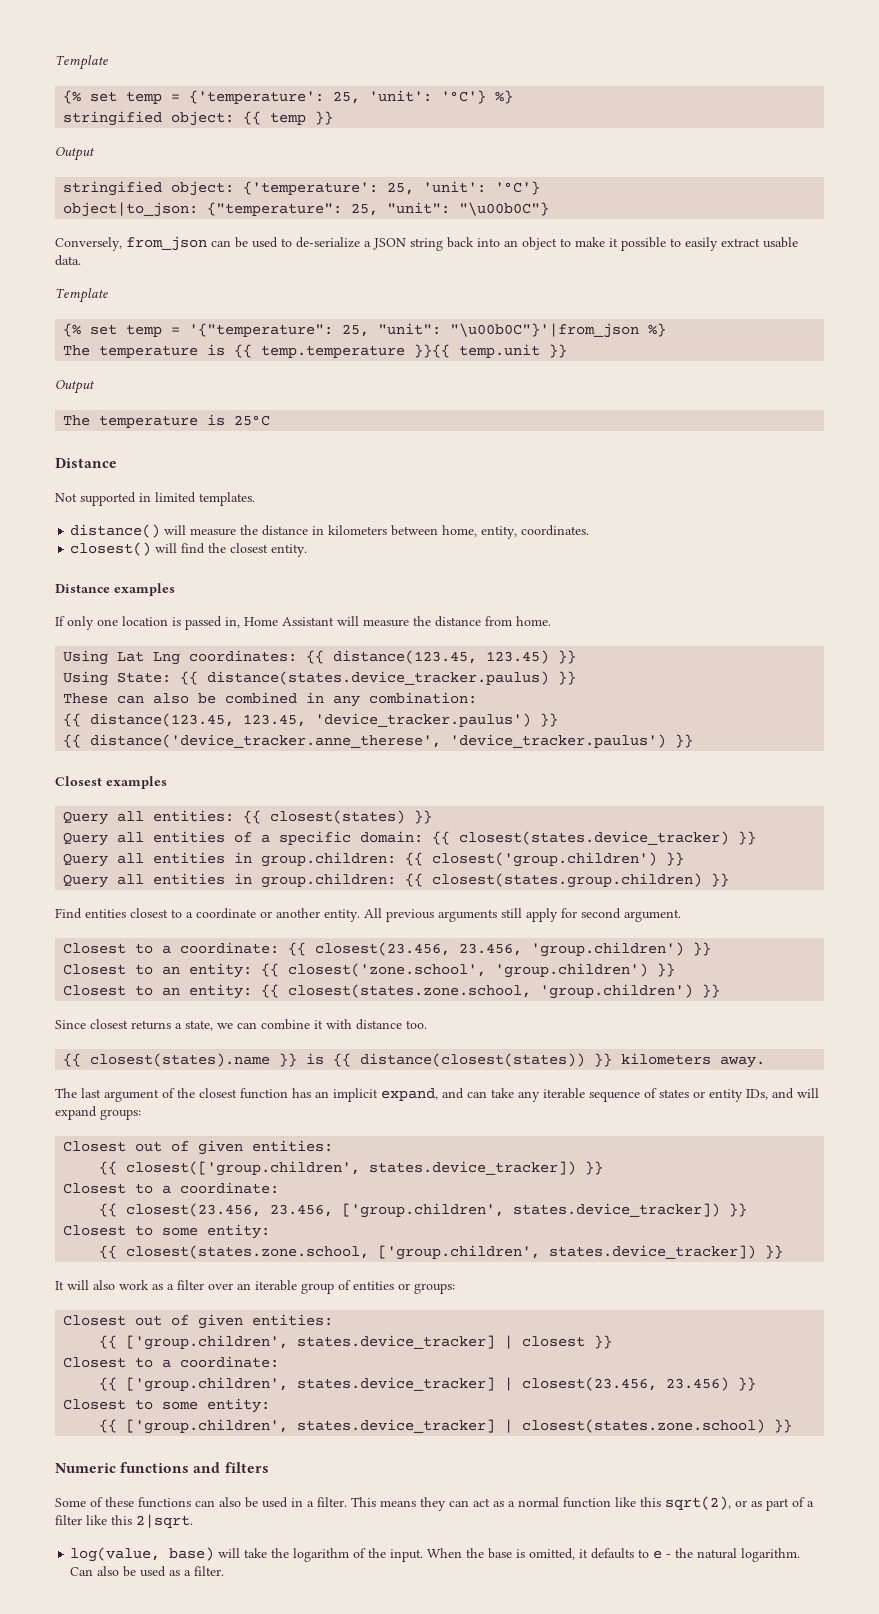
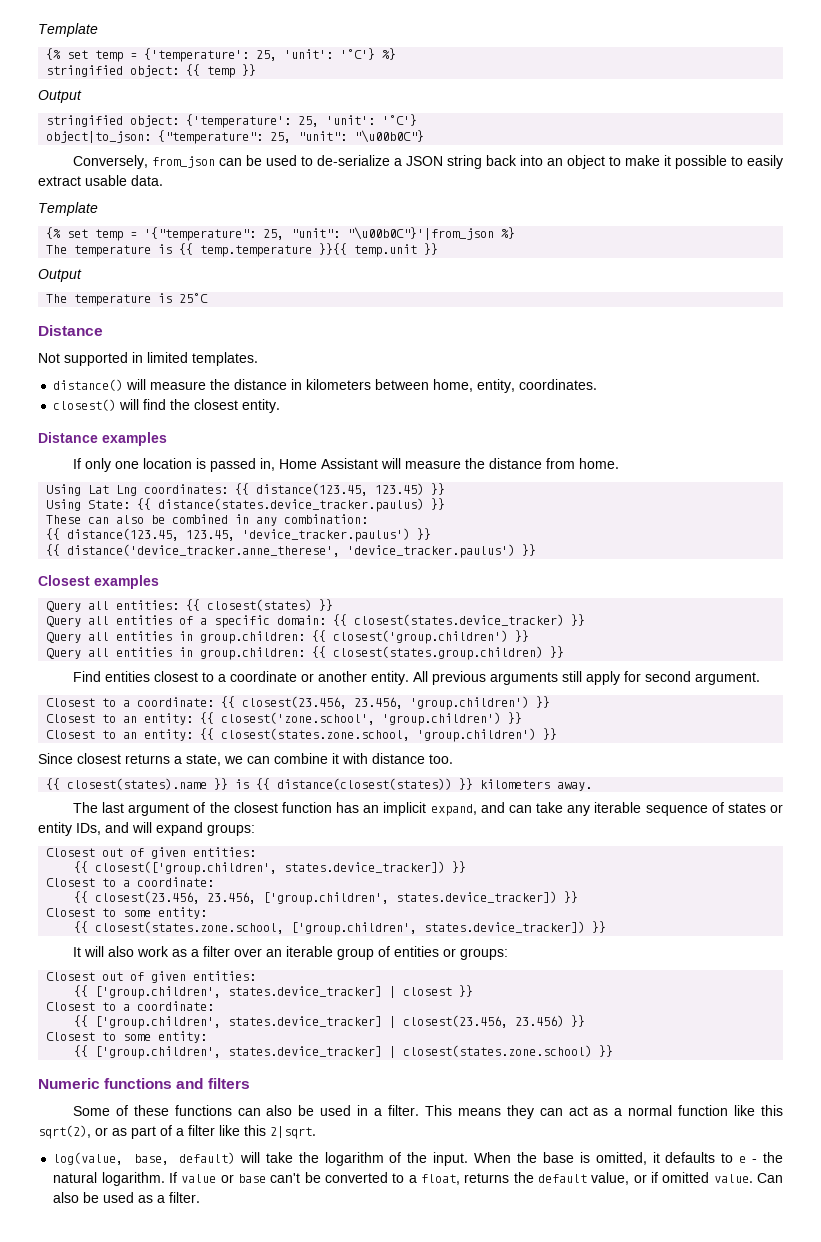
[169,1547,215,1561] base) -> [133,1152,236,1165] base, default)
(801, 1555) none -> [169,1172,753,1185] If value or base can't be converted to a float, returns the default value, or if omitted value.

